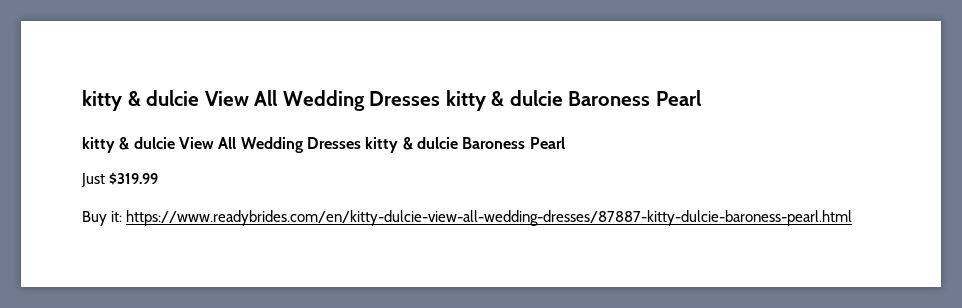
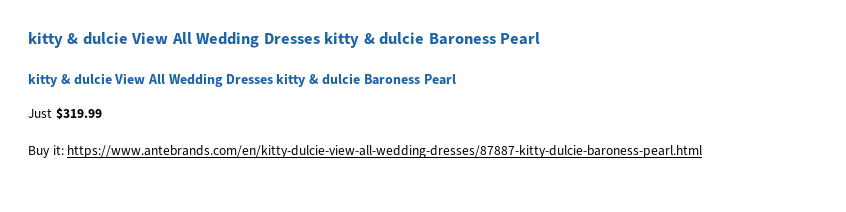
[126,210,853,226] https://www.readybrides.com/en/kitty-dulcie-view-all-wedding-dresses/87887-kitty-dulcie-baroness-pearl.html -> [67,145,703,158] https://www.antebrands.com/en/kitty-dulcie-view-all-wedding-dresses/87887-kitty-dulcie-baroness-pearl.html

